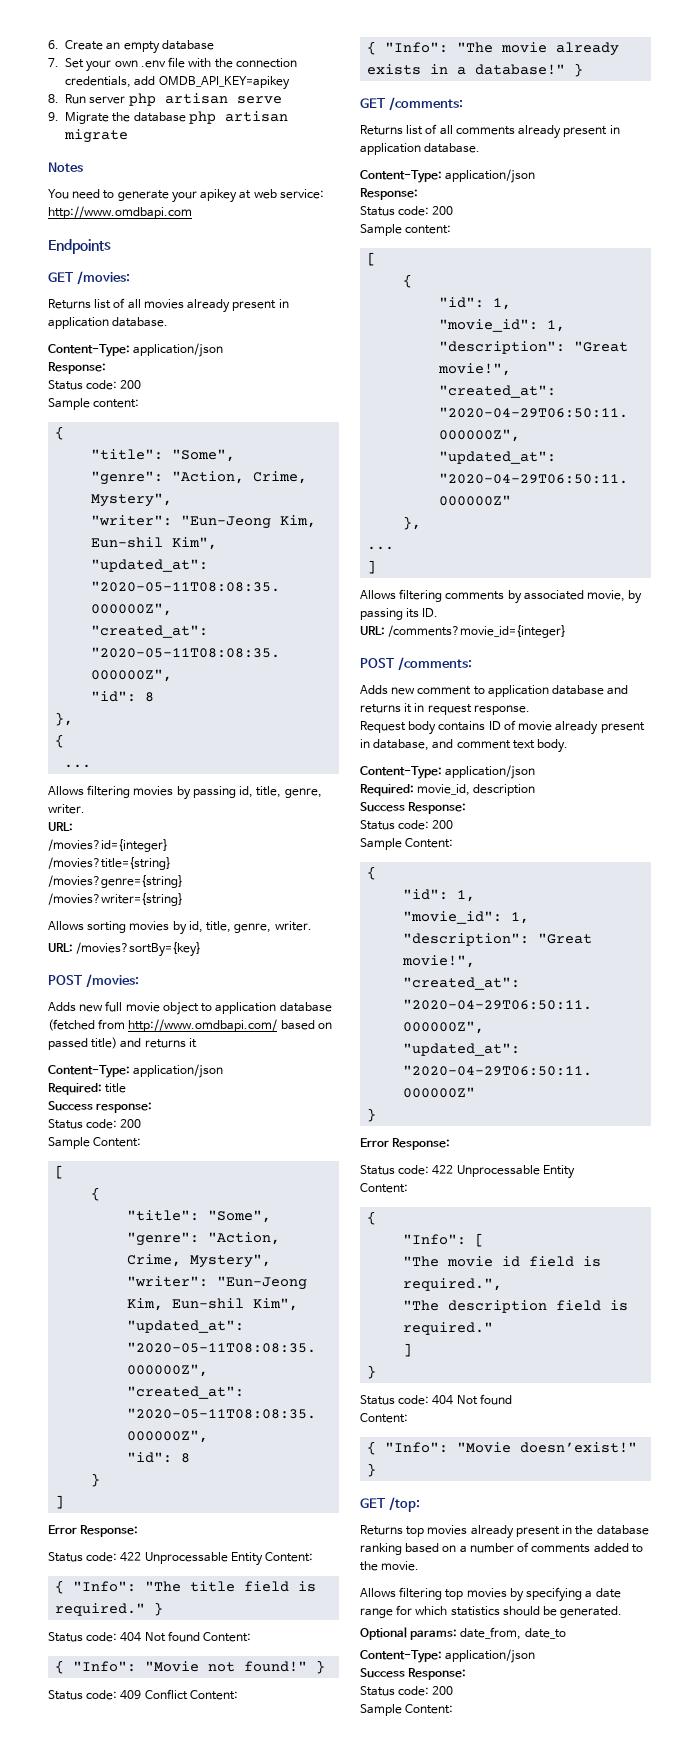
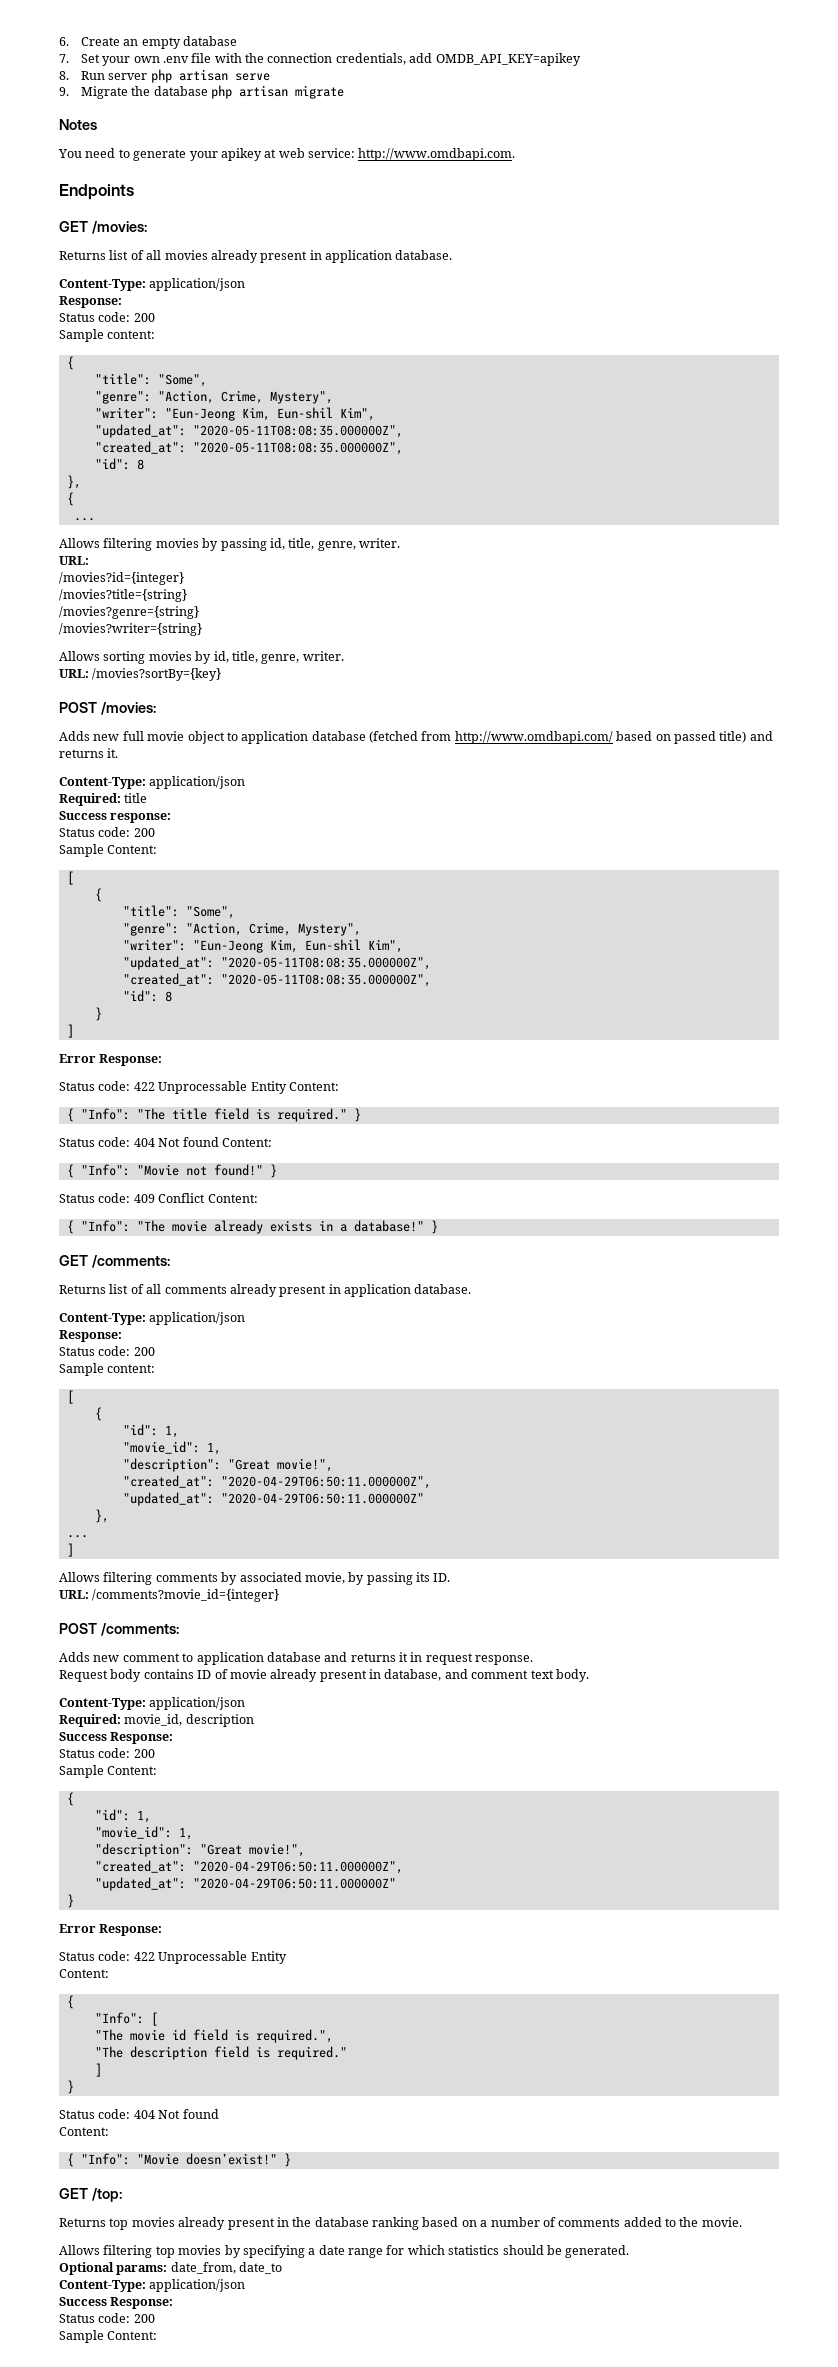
[48,206,192,219] http://www.omdbapi.com -> [358,148,516,161] http://www.omdbapi.com.
[188,1038,197,1048] it -> [107,748,119,758] it.

